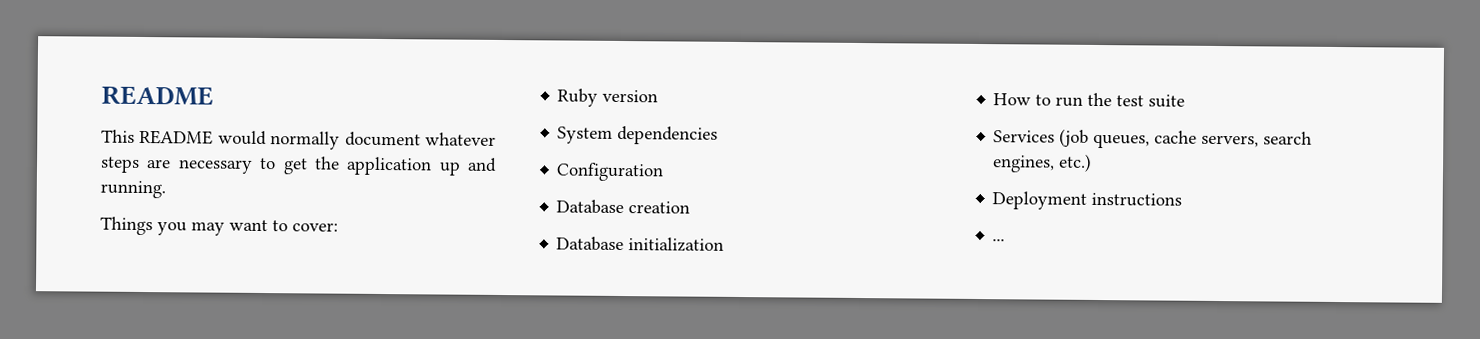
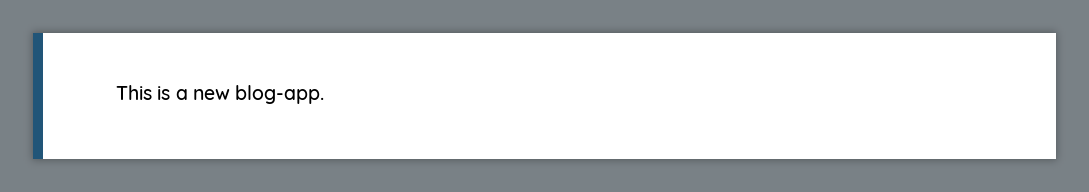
[101,85,214,106] [101,129,496,150] [100,156,497,176] [100,180,166,199] [100,216,338,236] [557,88,659,107] [557,125,719,145] [556,162,665,182] [556,199,691,215] [556,236,725,252] [993,92,1186,108] [993,128,1313,149] [992,153,1093,173] [992,191,1183,210] [992,239,1006,242] README // This README would normally document whatever steps are necessary to get the application up and running. // Things you may want to cover: // Ruby version // System dependencies // Configuration // Database creation // Database initialization // How to run the test suite // Services (job queues, cache servers, search engines, etc.) // Deployment instructions // ... -> [116,85,325,104] This is a new blog-app.

